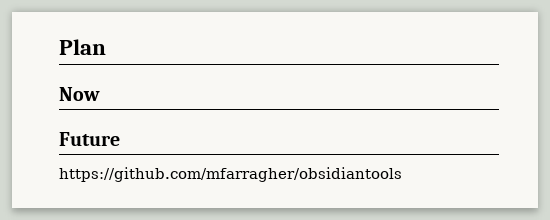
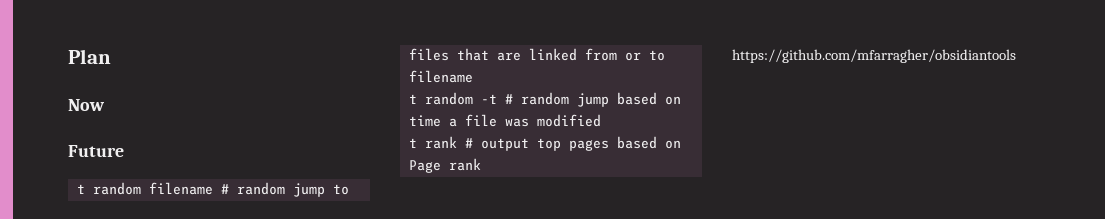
(120, 139) none -> [76,182,349,197] [408,48,665,61] [408,70,473,83] [408,92,681,107] [408,114,601,127] [408,136,681,151] [408,158,481,173] // t random filename # random jump to files that are linked from or to filename // t random -t # random jump based on time a file was modified // t rank # output top pages based on Page rank

